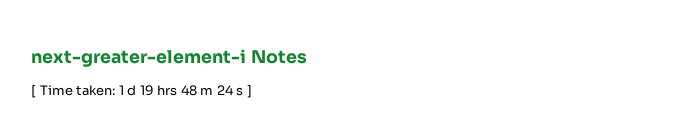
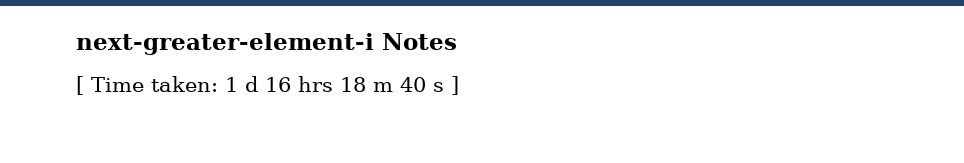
[139,85,233,96] 19 hrs 48 m 24 -> [265,76,426,92] 16 hrs 18 m 40

